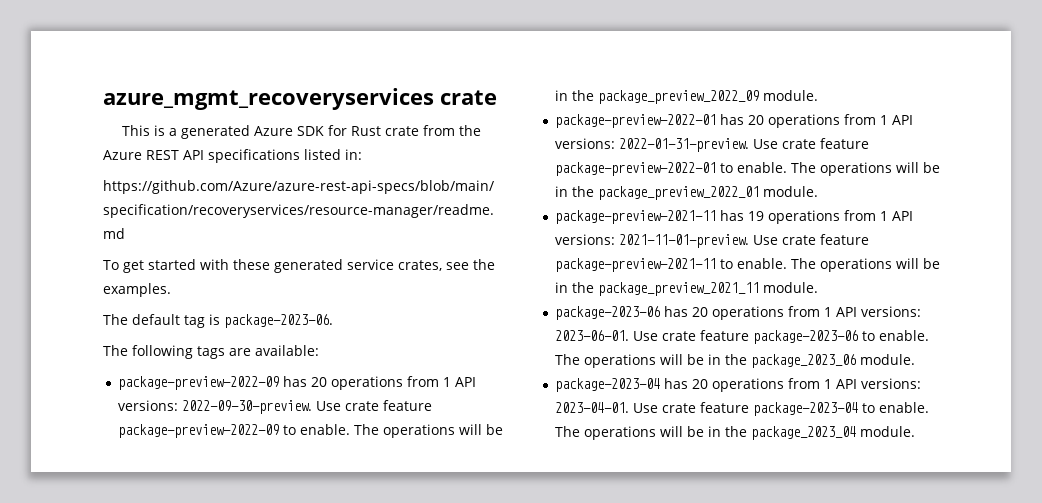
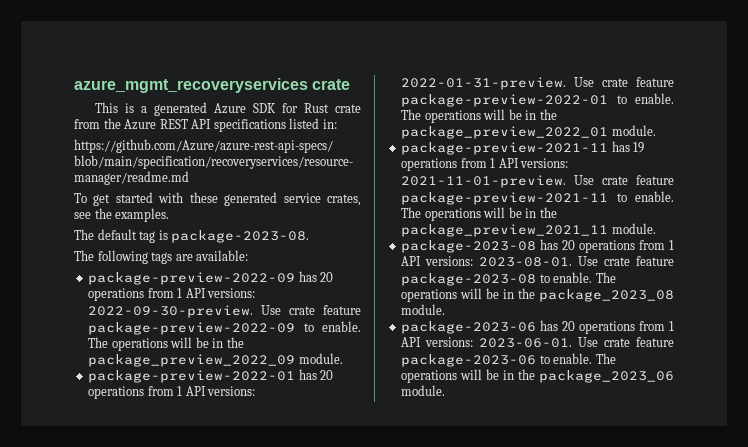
[224,314,333,328] package-2023-06. -> [171,230,310,243] package-2023-08.
(819, 287) none -> [401,239,674,253] [401,256,674,267] [401,272,616,286] [401,288,674,302] [401,304,446,315] // package-2023-08 has 20 operations from 1 API versions: 2023-08-01. Use crate feature package-2023-08 to enable. The operations will be in the package_2023_08 module.
[555,378,922,392] [555,402,930,416] [555,426,916,440] // package-2023-04 has 20 operations from 1 API versions: 2023-04-01. Use crate feature package-2023-04 to enable. The operations will be in the package_2023_04 module. -> (446, 390) none

